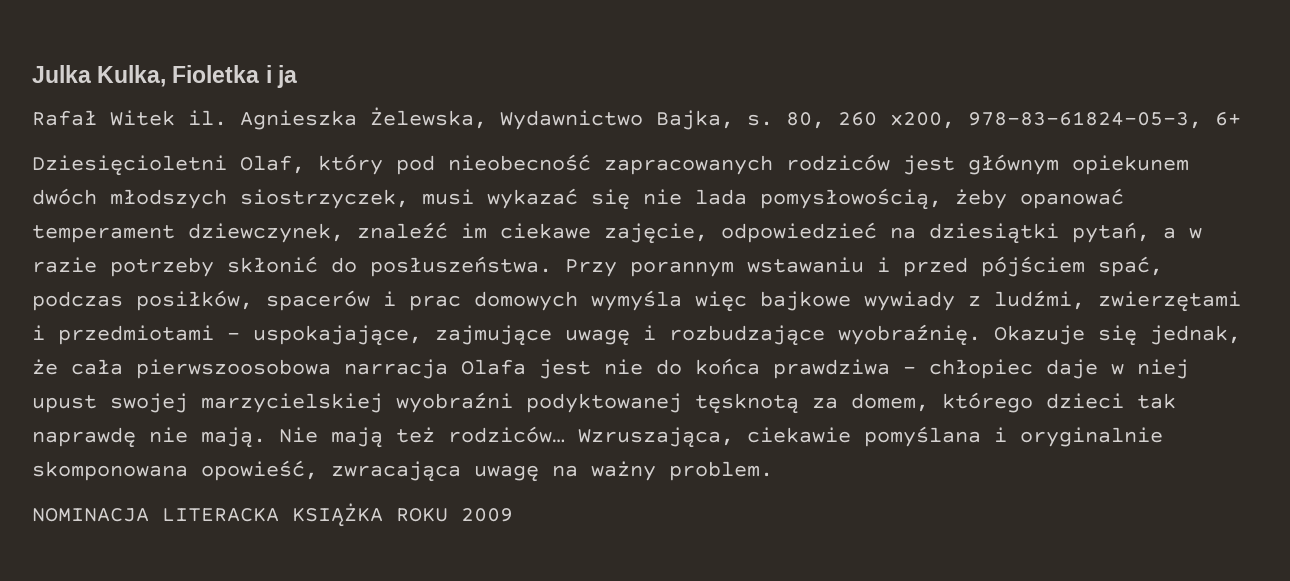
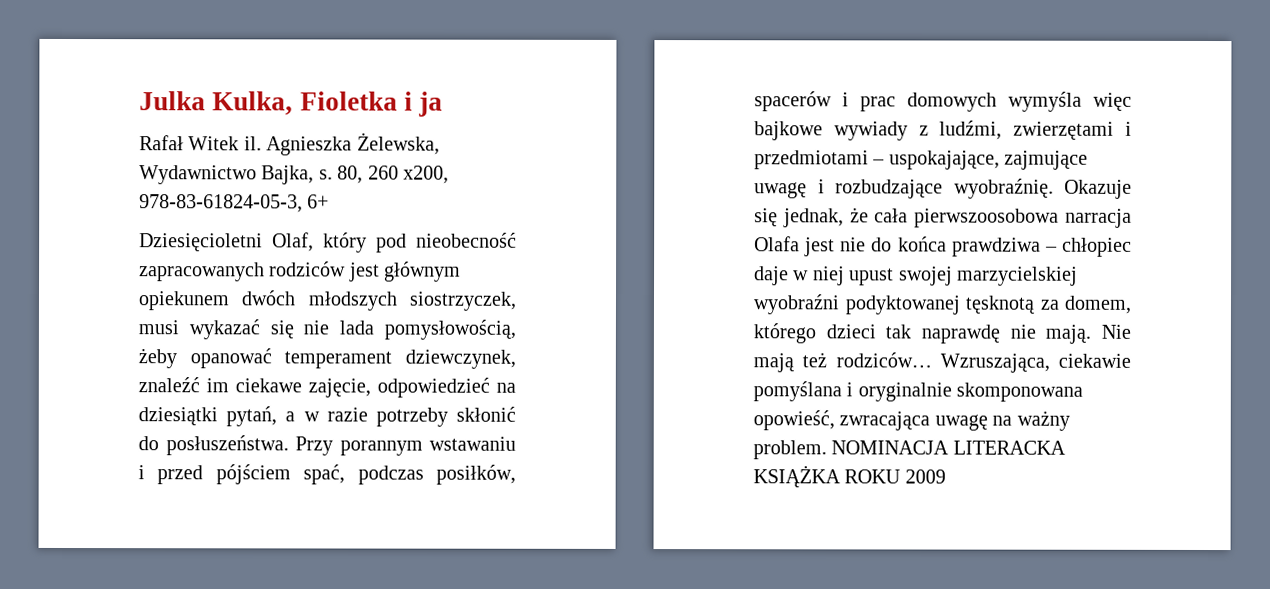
(773, 471) // -> (827, 450) none

